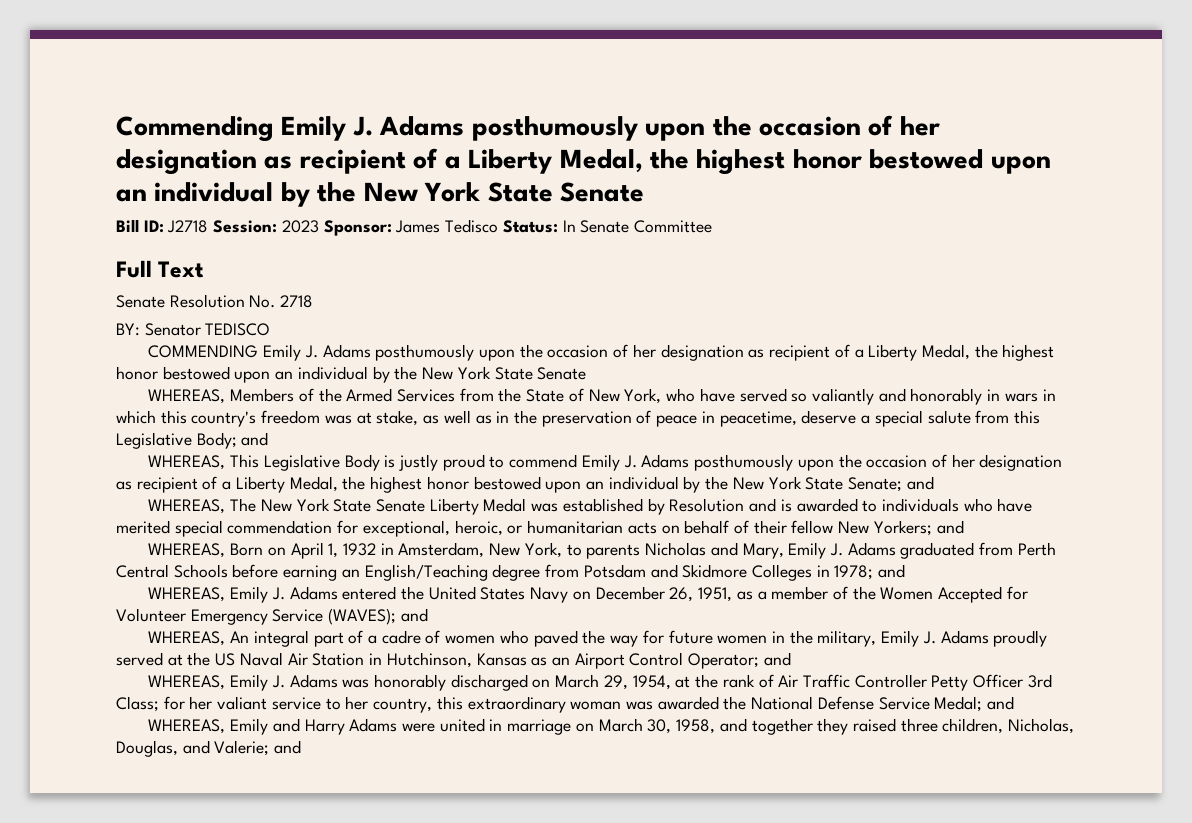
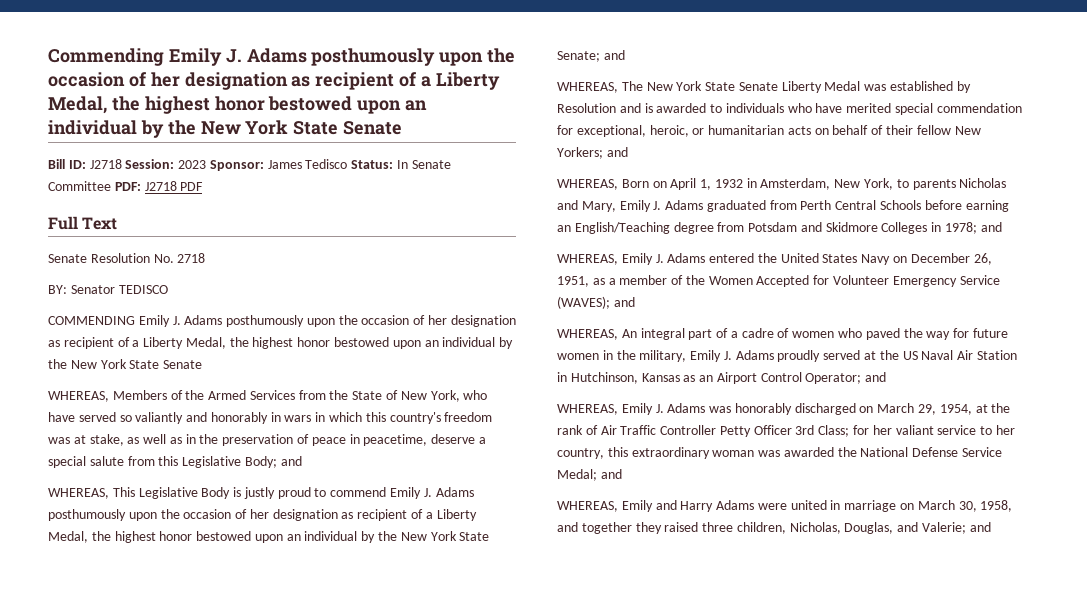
(712, 226) none -> [114,181,204,191] PDF: J2718 PDF

